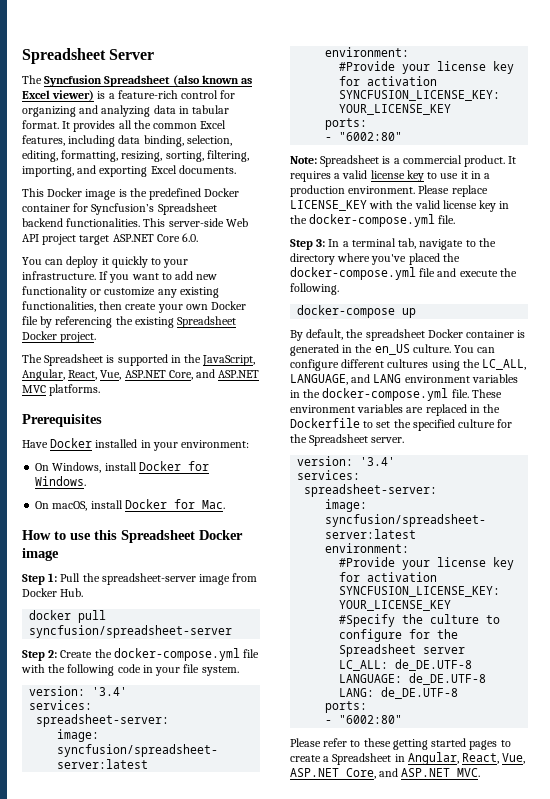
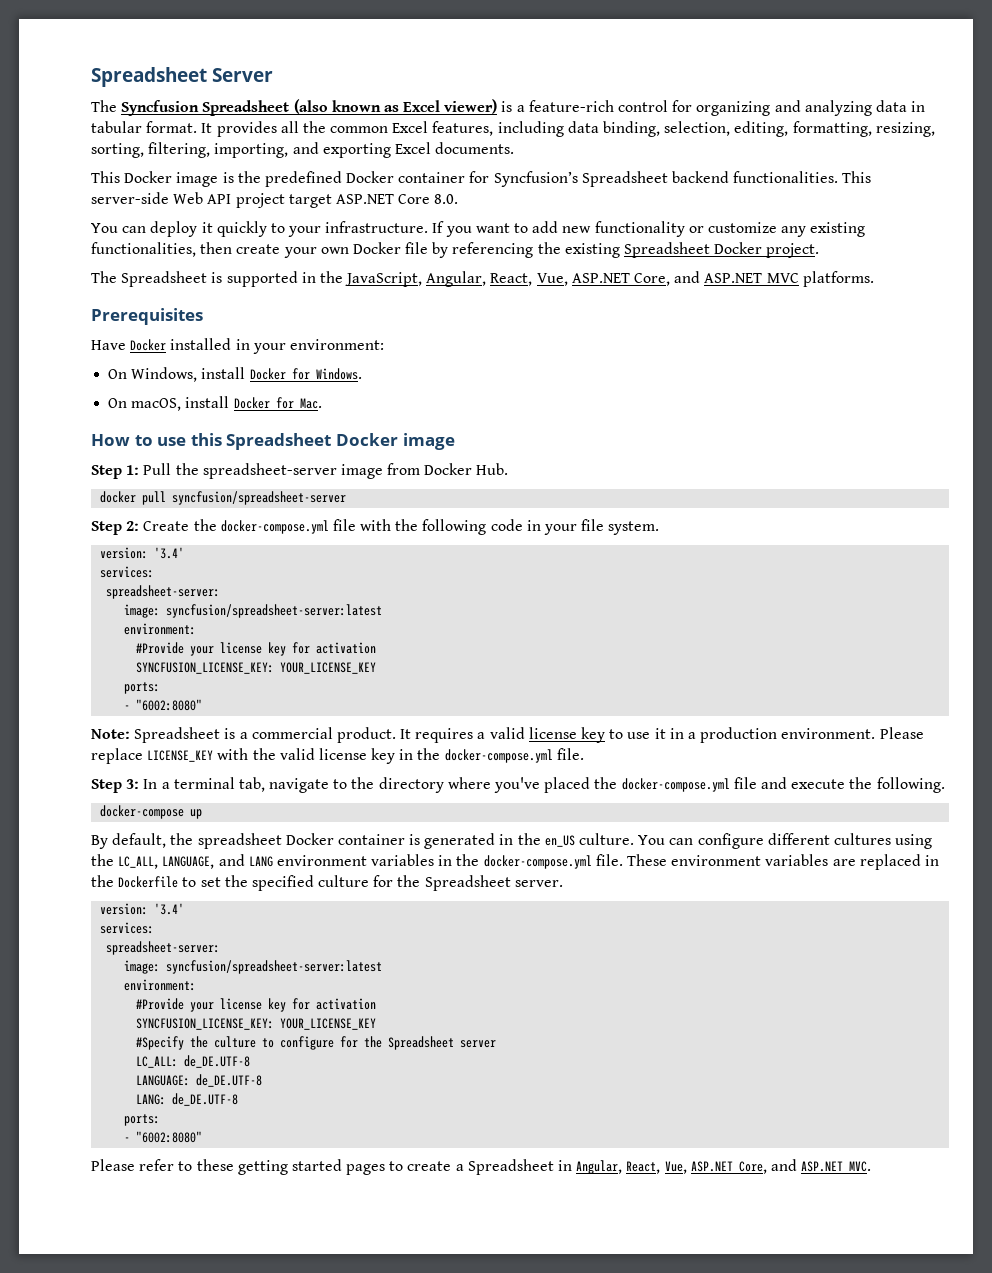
[182,233,199,242] 6.0. -> [434,194,459,204] 8.0.
[339,132,403,141] "6002:80" -> [136,699,203,711] "6002:8080"
[339,715,403,724] "6002:80" -> [136,1131,203,1143] "6002:8080"

